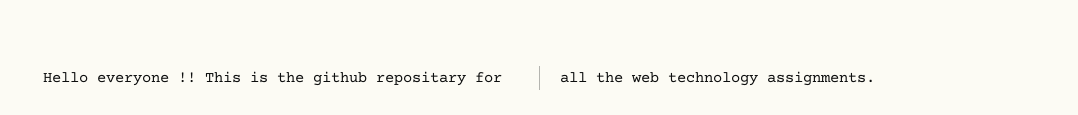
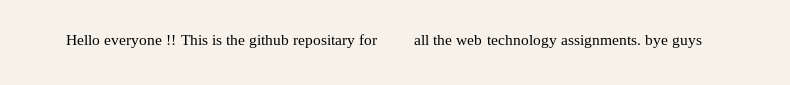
(875, 78) none -> [644,35,703,48] bye guys

